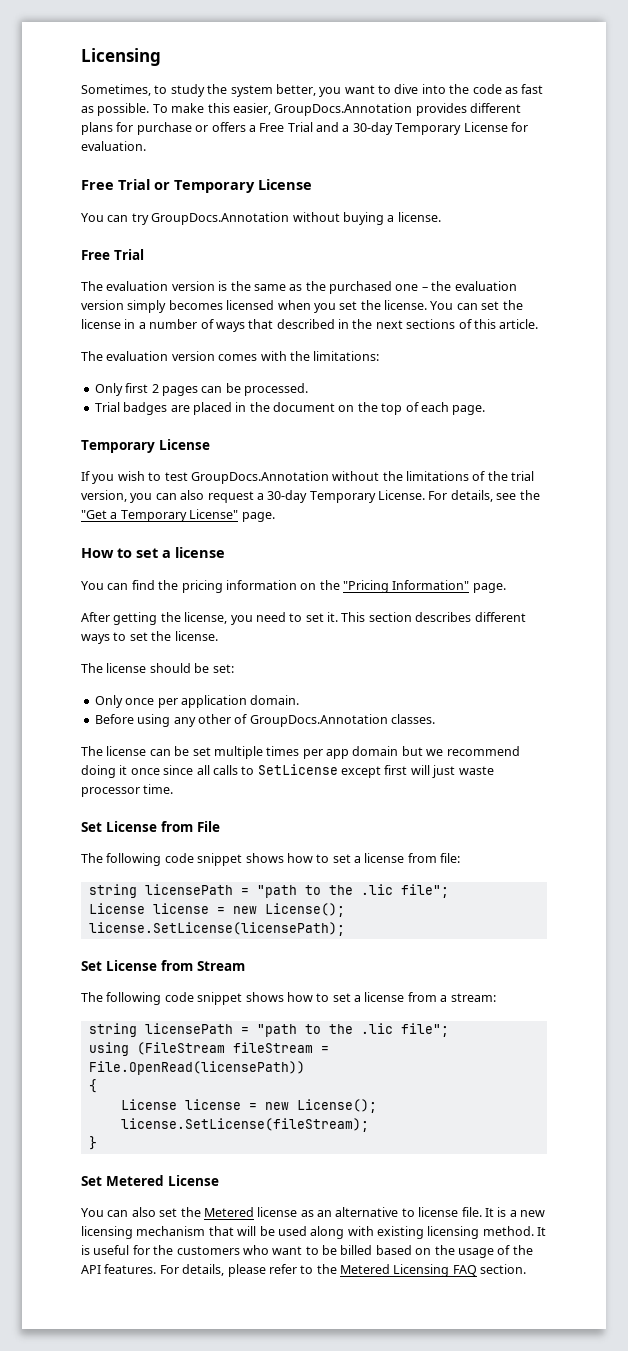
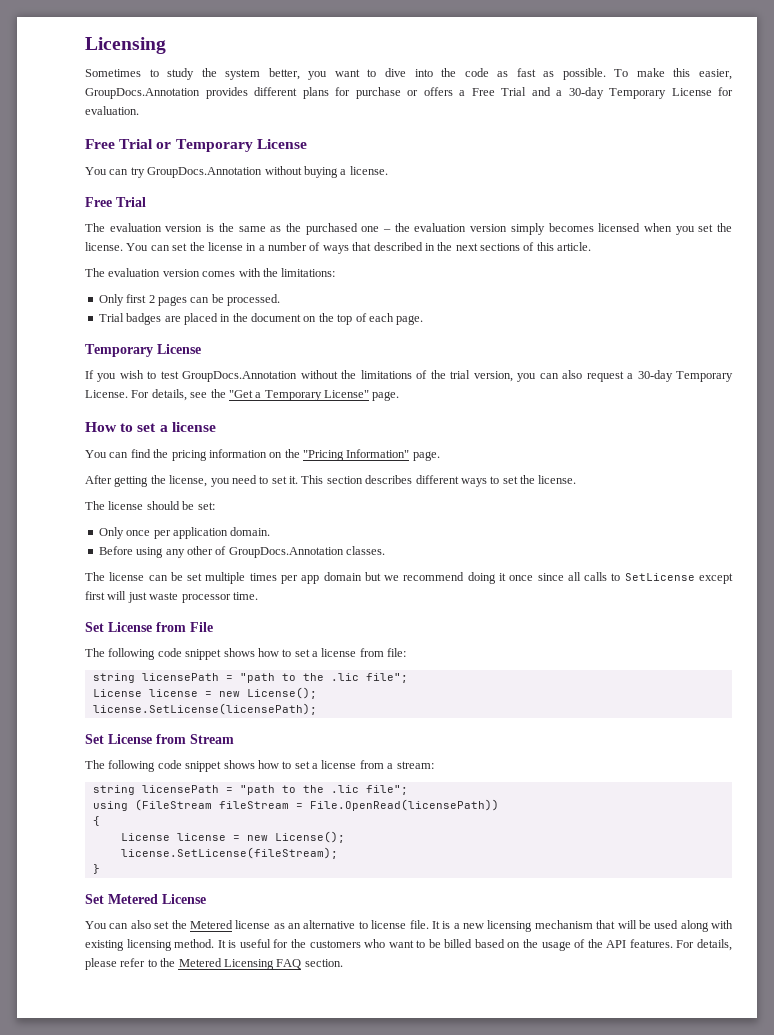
[81,84,151,96] Sometimes, -> [85,69,141,77] Sometimes

